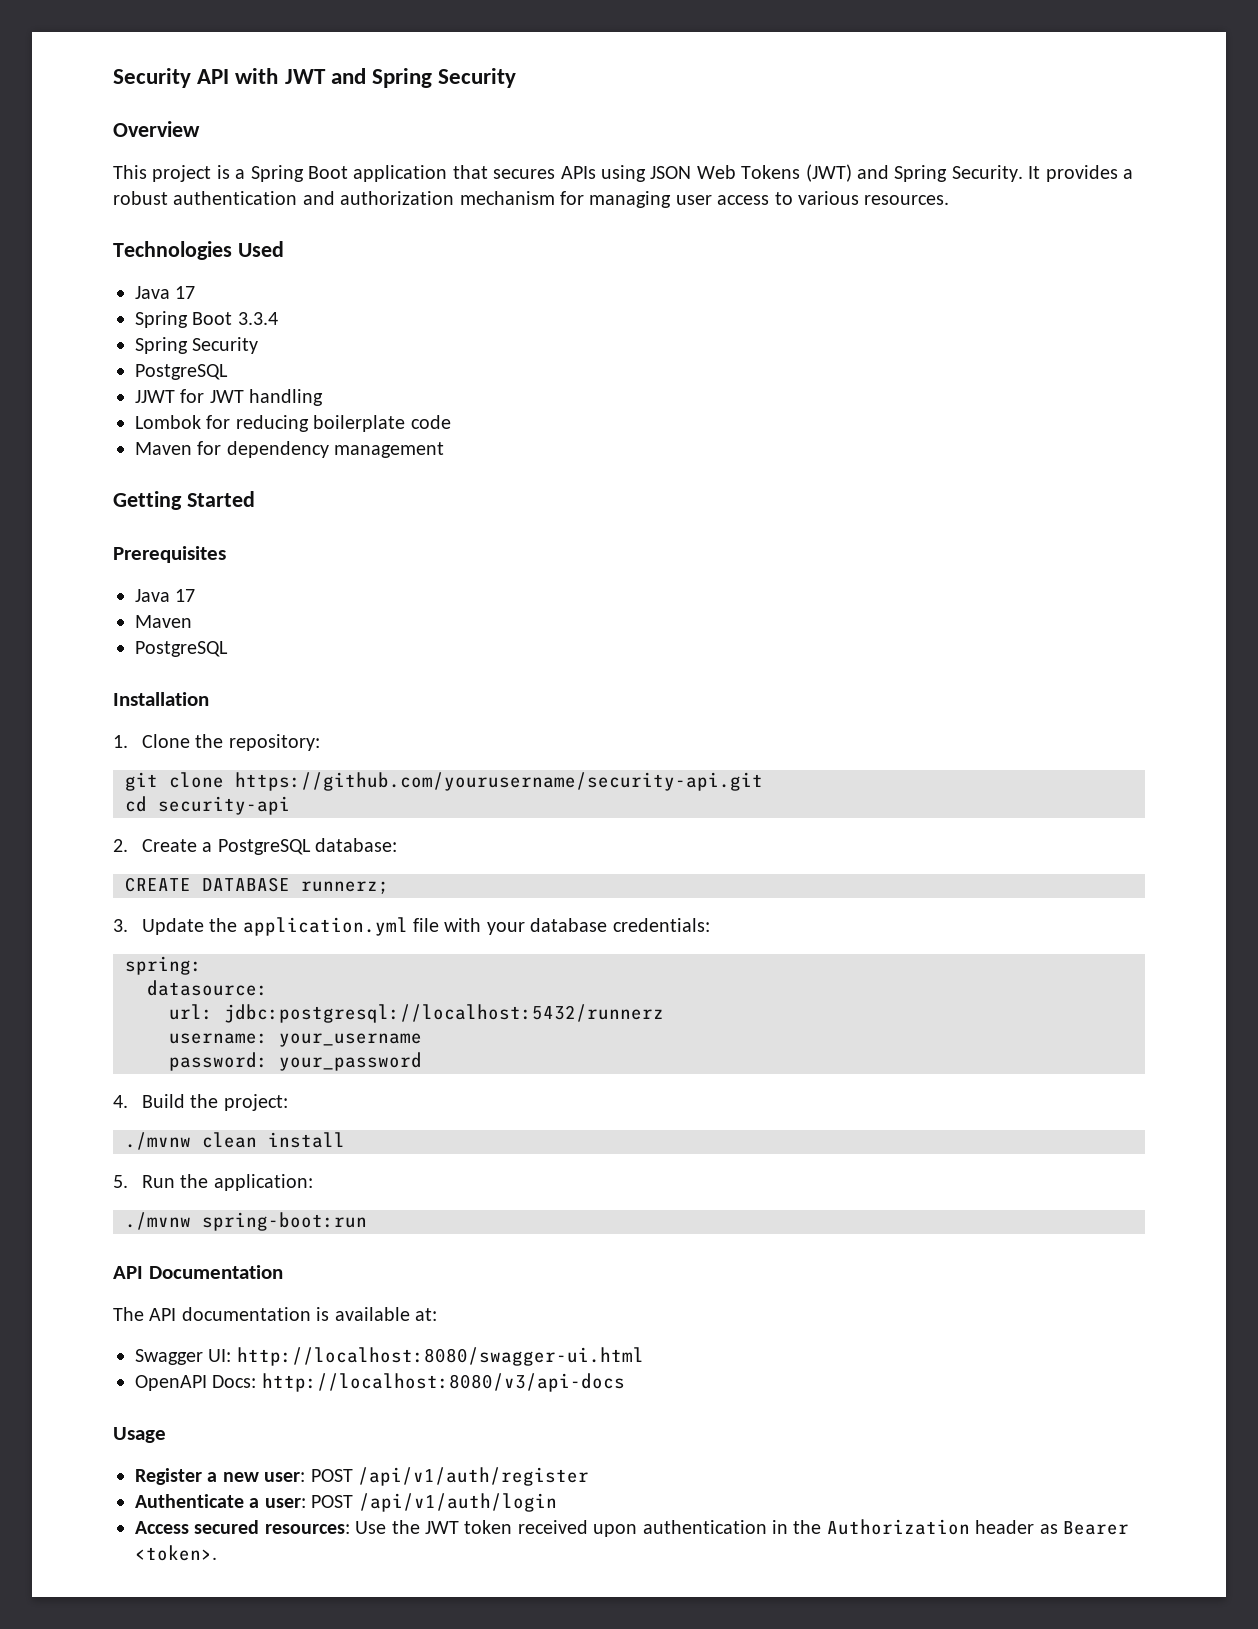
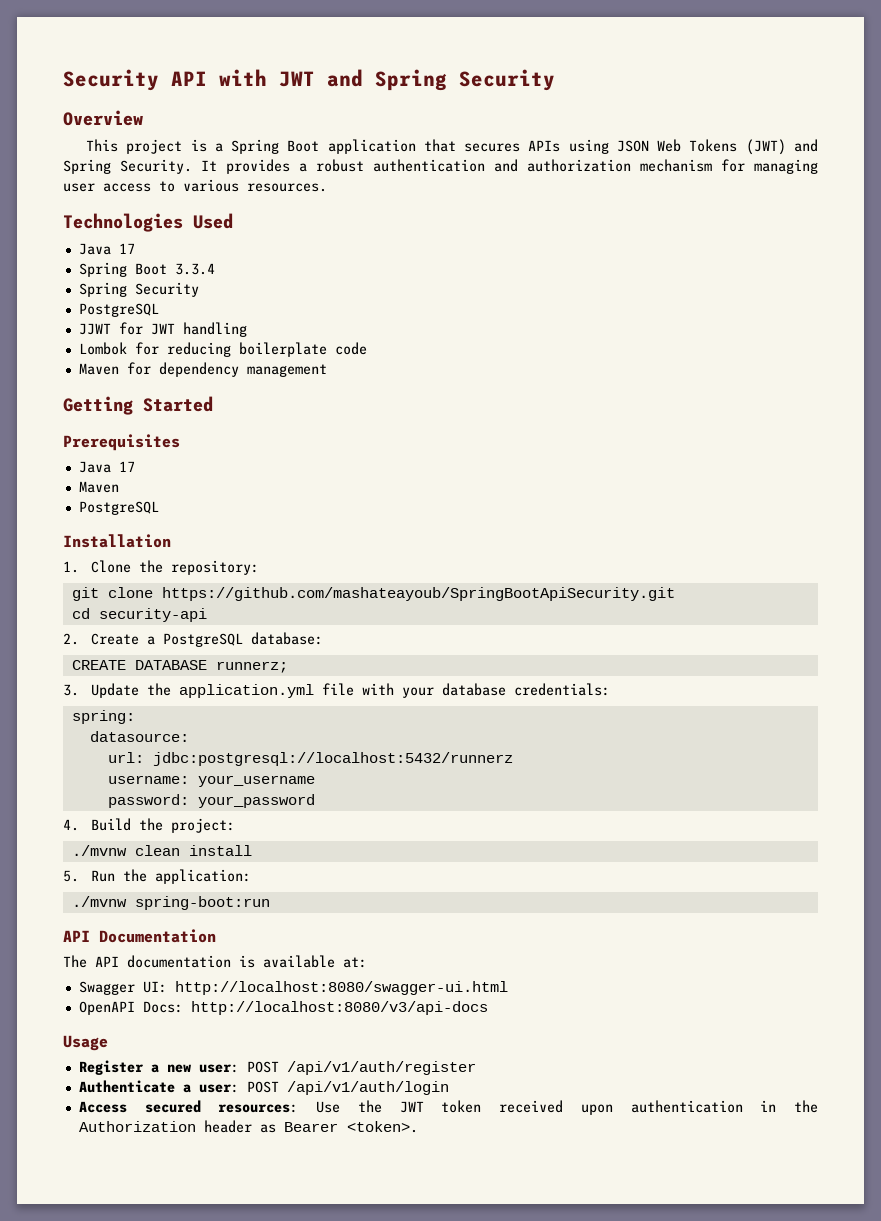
[235,772,763,791] https://github.com/yourusername/security-api.git -> [161,587,675,601] https://github.com/mashateayoub/SpringBootApiSecurity.git

